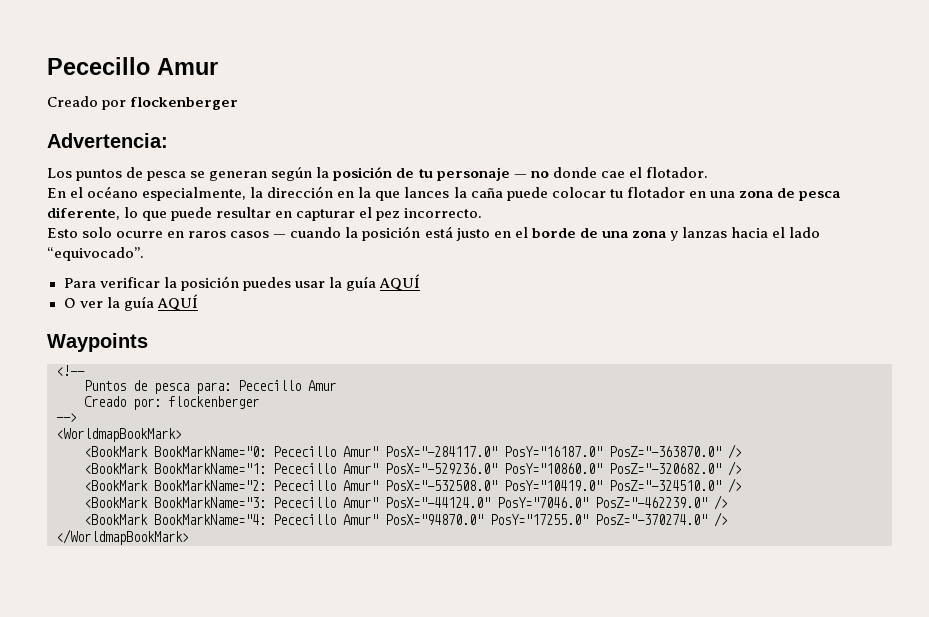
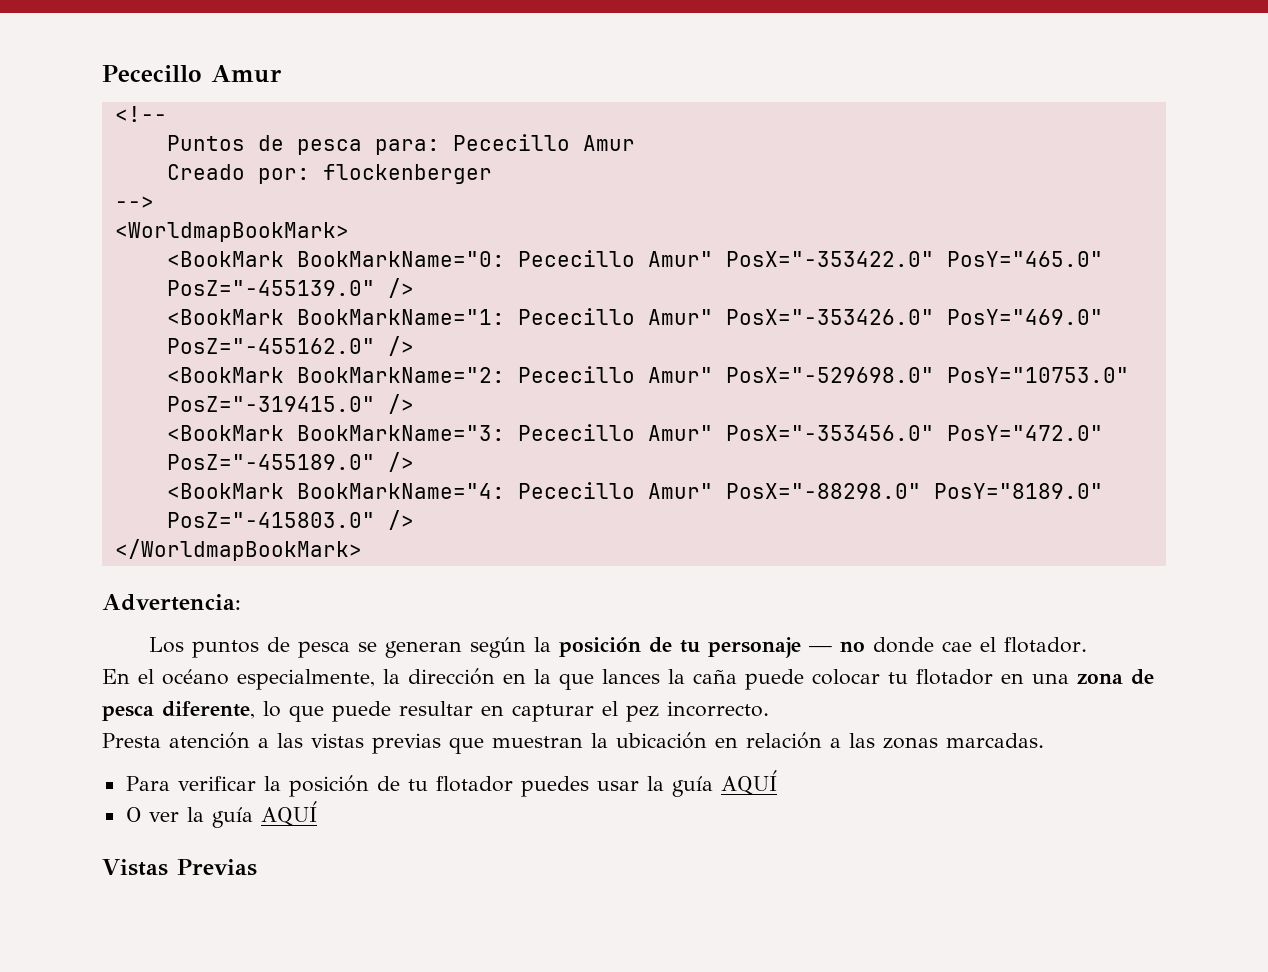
[47,57,218,75] [47,96,239,110] Pececillo Amur // Creado por flockenberger -> [102,65,282,83] [114,106,167,122] [166,134,635,155] [166,164,492,184] [114,196,154,209] [114,222,349,242] [166,250,1103,267] [166,278,414,298] [166,308,1103,325] [166,336,414,356] [166,366,1129,383] [166,394,414,414] [166,424,1103,441] [166,452,414,472] [166,482,1103,499] [166,510,414,530] [114,539,362,561] Pececillo Amur // <!-- // Puntos de pesca para: Pececillo Amur // Creado por: flockenberger // --> // <WorldmapBookMark> // <BookMark BookMarkName="0: Pececillo Amur" PosX="-353422.0" PosY="465.0" PosZ="-455139.0" /> // <BookMark BookMarkName="1: Pececillo Amur" PosX="-353426.0" PosY="469.0" PosZ="-455162.0" /> // <BookMark BookMarkName="2: Pececillo Amur" PosX="-529698.0" PosY="10753.0" PosZ="-319415.0" /> // <BookMark BookMarkName="3: Pececillo Amur" PosX="-353456.0" PosY="472.0" PosZ="-455189.0" /> // <BookMark BookMarkName="4: Pececillo Amur" PosX="-88298.0" PosY="8189.0" PosZ="-415803.0" /> // </WorldmapBookMark>
[47,226,821,241] [47,247,144,261] Esto solo ocurre en raros casos — cuando la posición está justo en el borde de una zona y lanzas hacia el lado “equivocado”. -> [102,732,1044,754] Presta atención a las vistas previas que muestran la ubicación en relación a las zonas marcadas.
(239, 283) none -> [376,776,513,792] de tu flotador
[47,333,148,352] [56,365,85,376] [84,380,336,394] [84,396,259,410] [56,413,77,422] [56,428,182,442] [84,444,742,459] [84,461,742,476] [84,478,742,493] [84,495,728,510] [84,512,728,527] [56,529,189,545] Waypoints // <!-- // Puntos de pesca para: Pececillo Amur // Creado por: flockenberger // --> // <WorldmapBookMark> // <BookMark BookMarkName="0: Pececillo Amur" PosX="-284117.0" PosY="16187.0" PosZ="-363870.0" /> // <BookMark BookMarkName="1: Pececillo Amur" PosX="-529236.0" PosY="10860.0" PosZ="-320682.0" /> // <BookMark BookMarkName="2: Pececillo Amur" PosX="-532508.0" PosY="10419.0" PosZ="-324510.0" /> // <BookMark BookMarkName="3: Pececillo Amur" PosX="-44124.0" PosY="7046.0" PosZ="-462239.0" /> // <BookMark BookMarkName="4: Pececillo Amur" PosX="94870.0" PosY="17255.0" PosZ="-370274.0" /> // </WorldmapBookMark> -> [102,859,257,876] Vistas Previas

